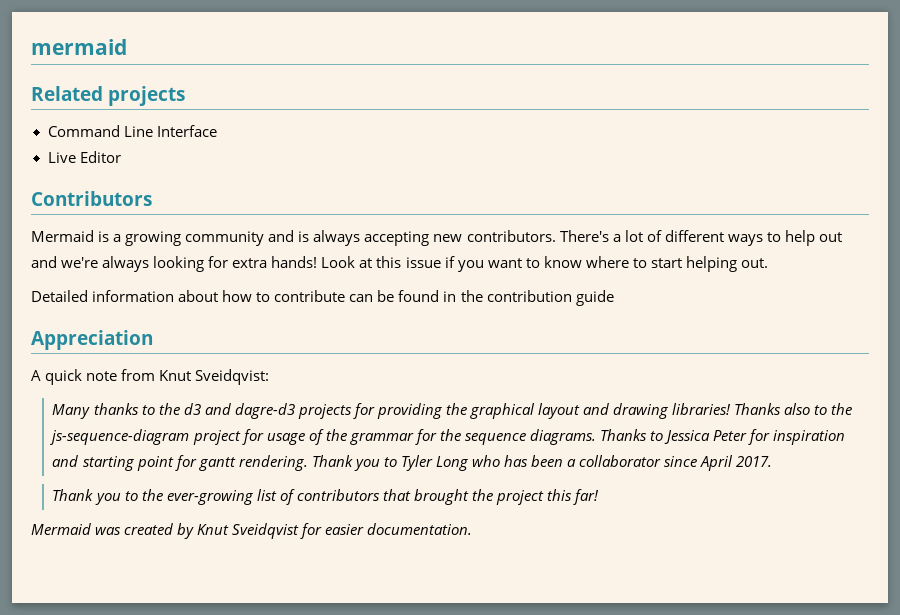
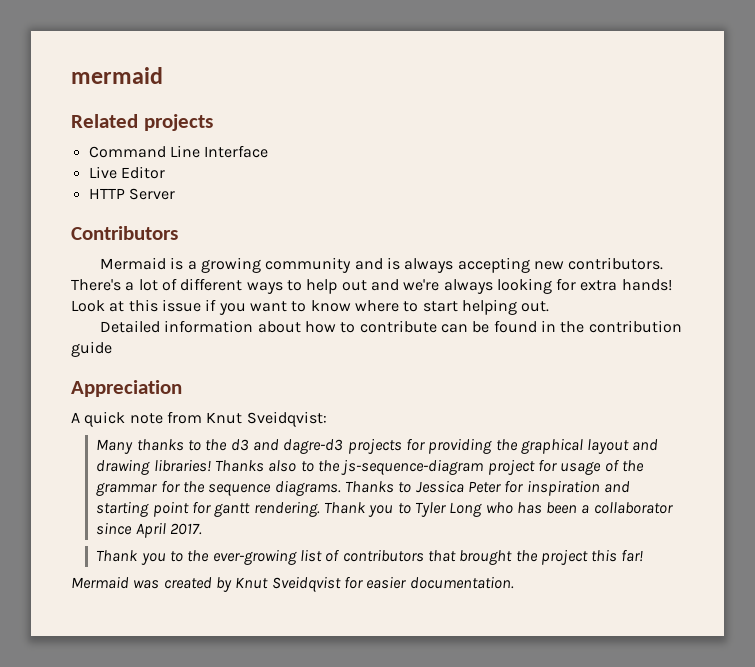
(121, 157) none -> [88,188,175,200] // HTTP Server

